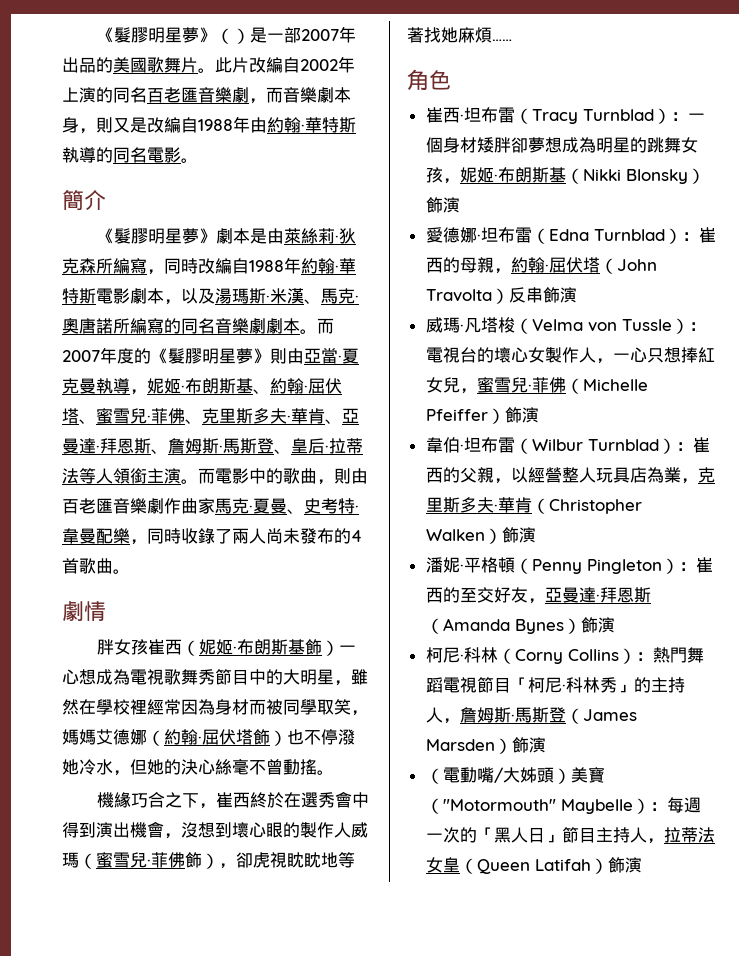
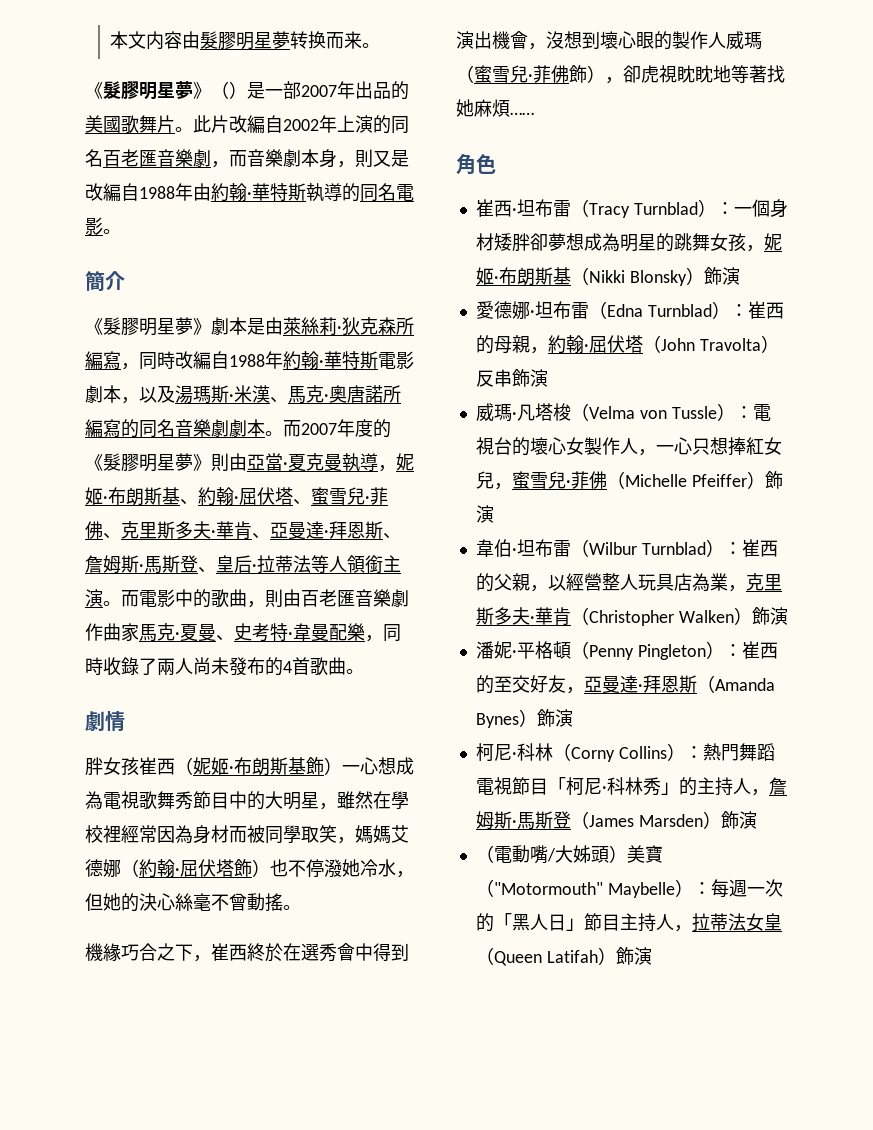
(96, 35) none -> [110,31,381,50] 本文内容由髮膠明星夢转换而来。 //

